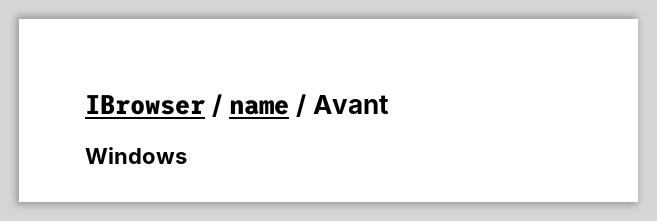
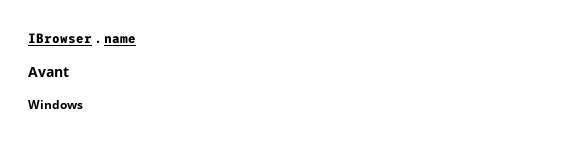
[212,94,223,117] / -> [96,40,100,43] .
[296,94,307,117] / -> (136, 40) //

